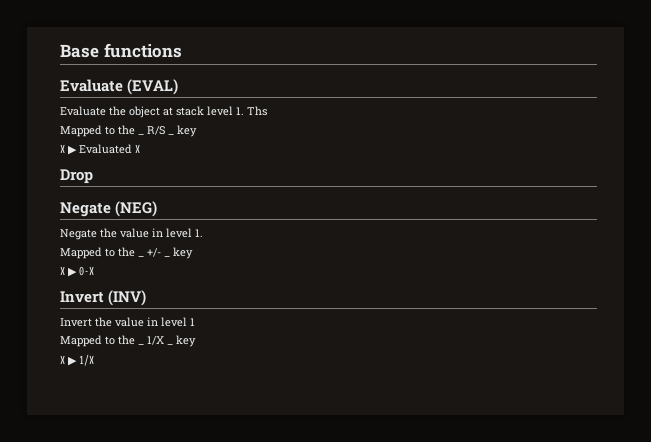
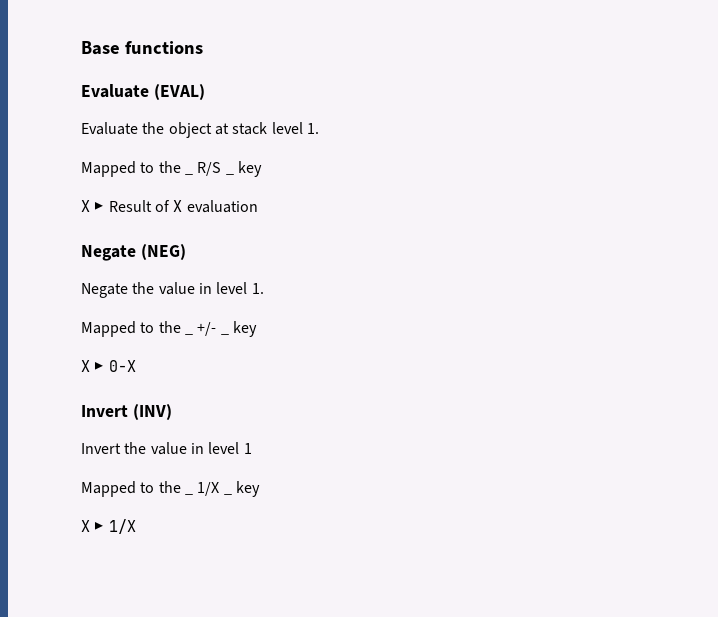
[247,106,267,116] Ths -> (319, 128) none
[79,144,140,154] [60,169,93,184] Evaluated X // Drop -> [108,200,258,213] Result of X evaluation

